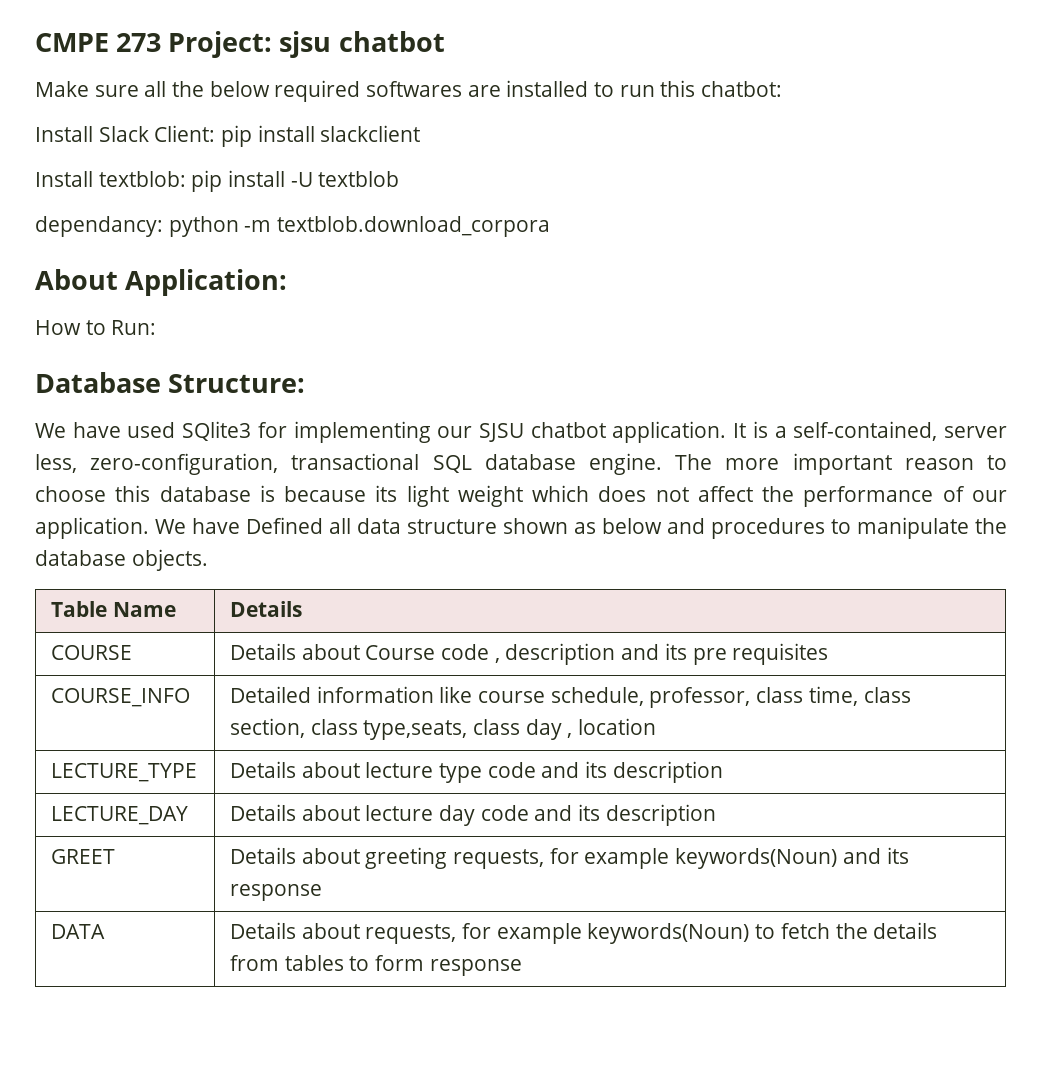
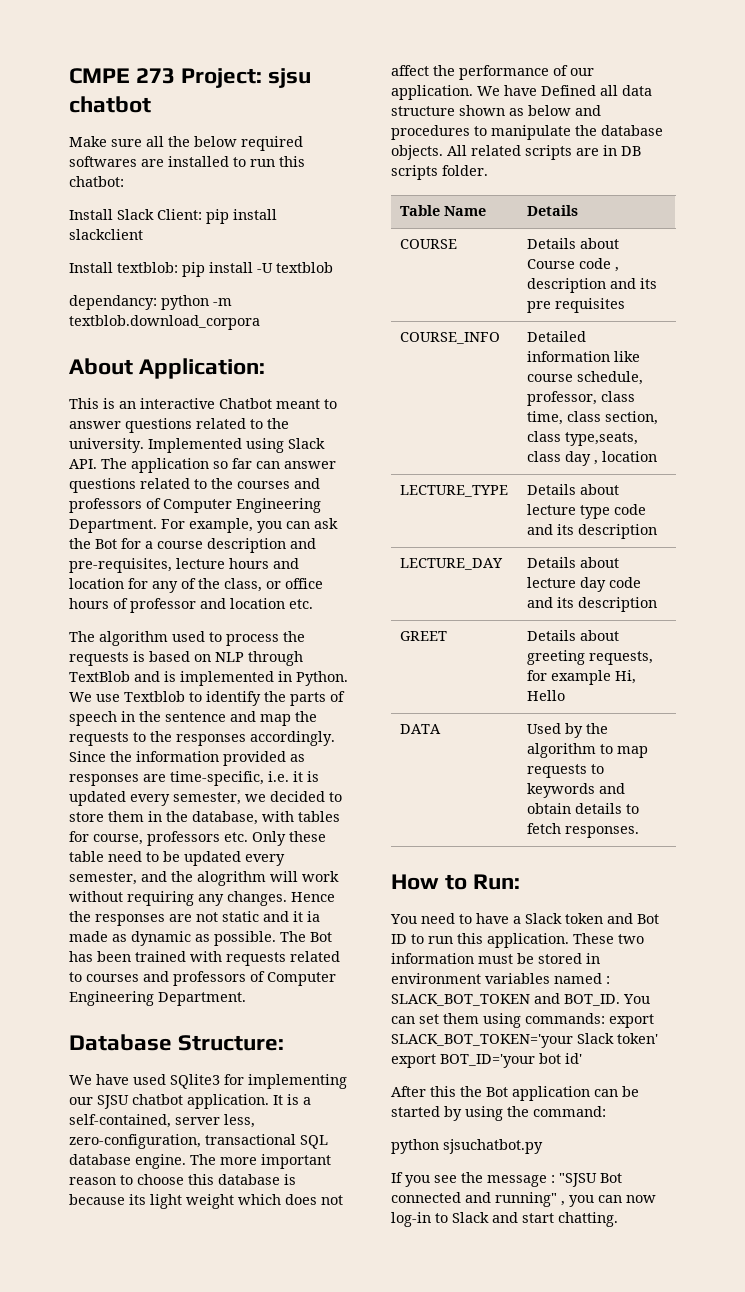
[35,320,157,335] How to Run: -> [69,398,337,409] [69,418,289,433] [69,438,325,453] [69,458,336,473] [69,478,320,493] [69,498,321,513] [69,518,338,533] [69,538,316,553] [69,558,299,573] [69,578,323,593] [69,598,313,613] [69,631,305,646] [69,651,303,666] [69,671,348,686] [69,691,345,706] [69,711,317,726] [69,731,335,746] [69,751,305,766] [69,771,319,786] [69,791,342,806] [69,811,340,825] [69,831,326,846] [69,851,285,866] [69,871,339,886] [69,891,335,906] [69,911,320,926] [69,931,332,946] [69,951,340,966] [69,971,336,986] [69,991,246,1006] This is an interactive Chatbot meant to answer questions related to the university. Implemented using Slack API. The application so far can answer questions related to the courses and professors of Computer Engineering Department. For example, you can ask the Bot for a course description and pre-requisites, lecture hours and location for any of the class, or office hours of professor and location etc. // The algorithm used to process the requests is based on NLP through TextBlob and is implemented in Python. We use Textblob to identify the parts of speech in the sentence and map the requests to the responses accordingly. Since the information provided as responses are time-specific, i.e. it is updated every semester, we decided to store them in the database, with tables for course, professors etc. Only these table need to be updated every semester, and the alogrithm will work without requiring any changes. Hence the responses are not static and it ia made as dynamic as possible. The Bot has been trained with requests related to courses and professors of Computer Engineering Department.
(208, 560) none -> [447,145,641,160] [391,165,488,180] All related scripts are in DB scripts folder.
[675,847,909,869] [230,884,323,901] [51,924,106,939] [230,922,938,944] [230,955,522,976] keywords(Noun) and its response // DATA | Details about requests, for example keywords(Noun) to fetch the details from tables to form response -> [615,670,637,684] [527,690,566,701] [400,724,442,734] [527,723,609,738] [527,743,649,758] [527,764,605,778] [527,783,626,798] [527,803,640,814] [527,823,640,838] [391,874,521,890] [390,913,659,924] [391,933,644,948] [391,953,600,964] [391,973,610,984] [391,993,650,1006] [391,1013,654,1028] [391,1033,658,1048] [391,1053,582,1068] [391,1086,639,1101] [391,1106,606,1121] [391,1139,543,1154] [391,1172,622,1187] [391,1192,656,1207] [391,1212,618,1227] Hi, Hello // DATA | Used by the algorithm to map requests to keywords and obtain details to fetch responses. // How to Run: // You need to have a Slack token and Bot ID to run this application. These two information must be stored in environment variables named : SLACK_BOT_TOKEN and BOT_ID. You can set them using commands: export SLACK_BOT_TOKEN='your Slack token' export BOT_ID='your bot id' // After this the Bot application can be started by using the command: // python sjsuchatbot.py // If you see the message : "SJSU Bot connected and running" , you can now log-in to Slack and start chatting.

